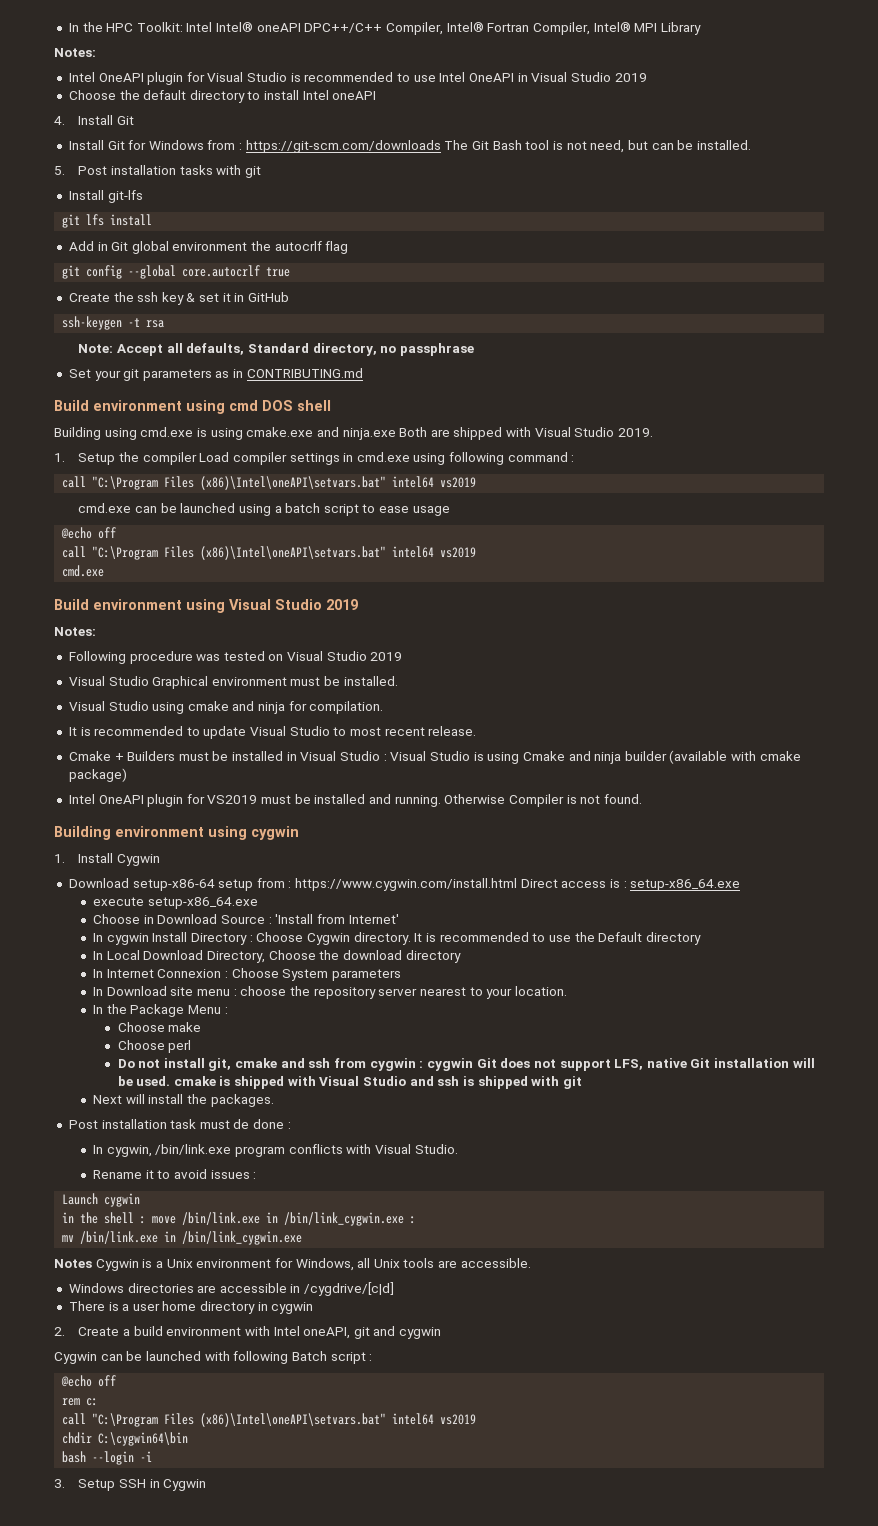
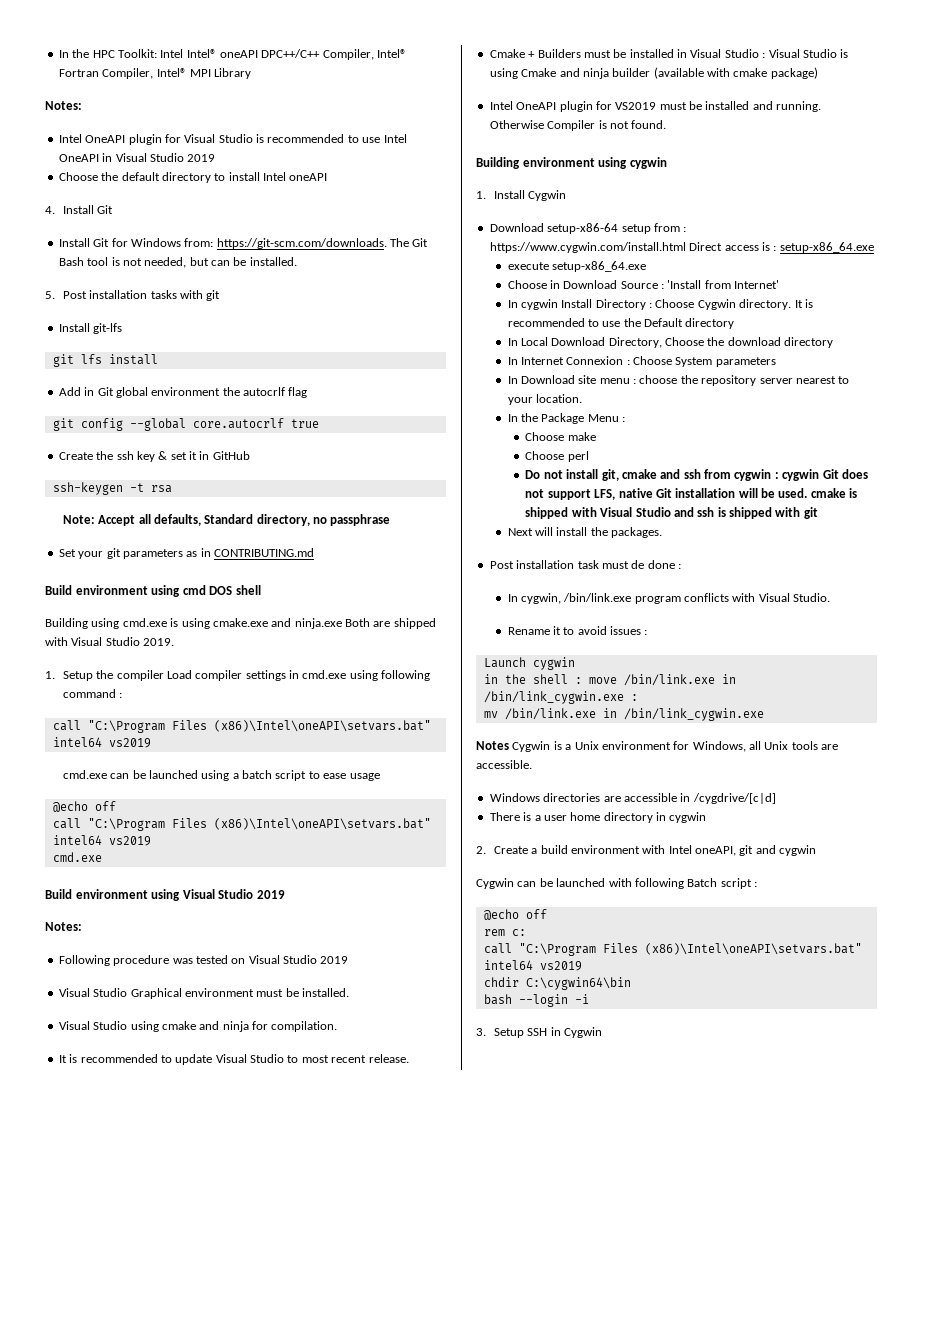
[207,140,441,153] from : https://git-scm.com/downloads -> [184,238,387,249] from: https://git-scm.com/downloads.
[590,140,625,153] need, -> [144,257,187,268] needed,

